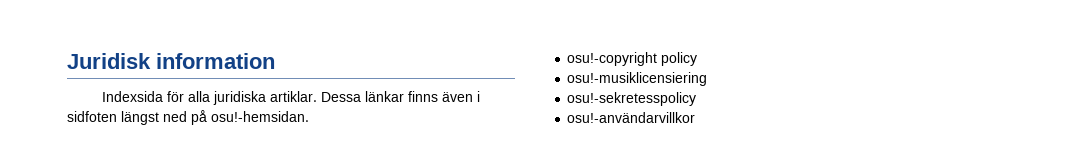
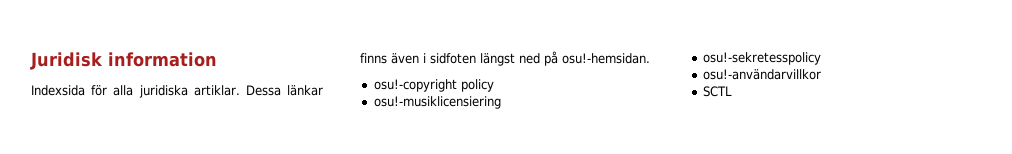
(696, 117) none -> [702,86,732,97] // SCTL

